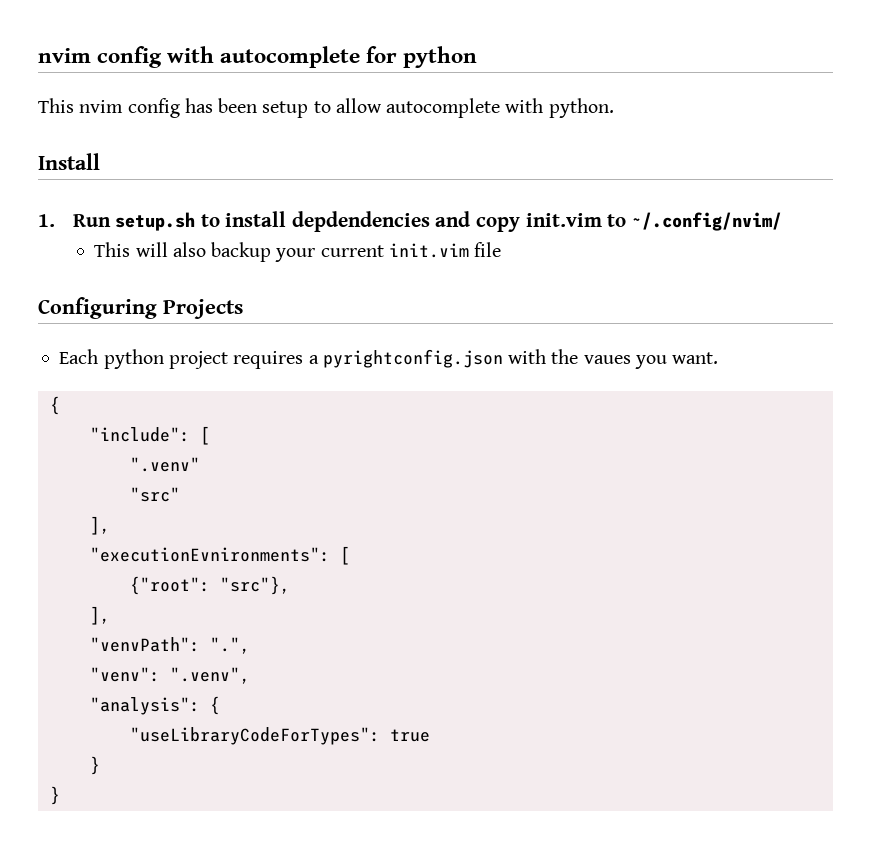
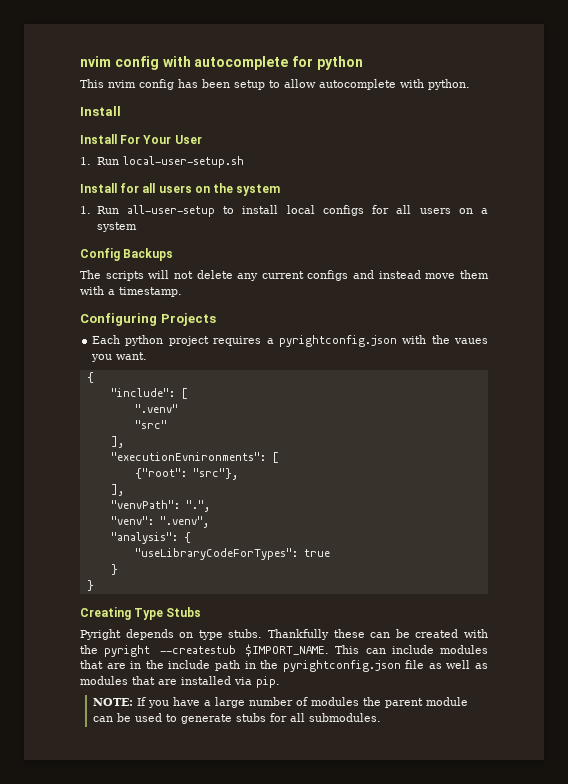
[38,211,782,232] [94,242,502,262] 1. Run setup.sh to install depdendencies and copy init.vim to ~/.config/nvim/ // This will also backup your current init.vim file -> [80,134,202,144] [80,156,244,168] [80,183,281,196] [80,205,488,217] [96,222,137,232] [80,248,174,261] [80,270,489,281] [80,286,182,297] Install For Your User // 1. Run local-user-setup.sh // Install for all users on the system // 1. Run all-user-setup to install local configs for all users on a system // Config Backups // The scripts will not delete any current configs and instead move them with a timestamp.
(60, 795) none -> [80,607,202,620] [80,629,489,640] [80,644,488,657] [80,660,488,672] [80,676,280,688] [92,697,468,708] [92,713,381,724] // Creating Type Stubs // Pyright depends on type stubs. Thankfully these can be created with the pyright --createstub $IMPORT_NAME. This can include modules that are in the include path in the pyrightconfig.json file as well as modules that are installed via pip. // NOTE: If you have a large number of modules the parent module can be used to generate stubs for all submodules.

